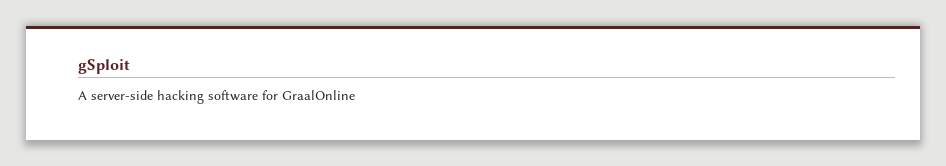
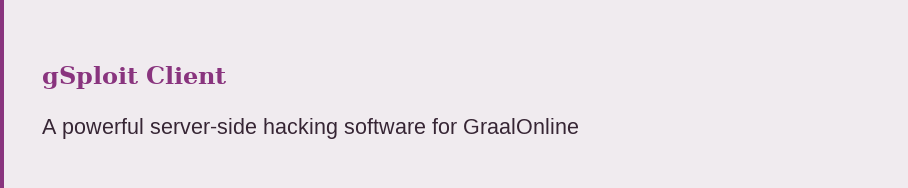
(130, 66) none -> [146,66,226,84] Client
(87, 95) none -> [62,118,144,139] powerful

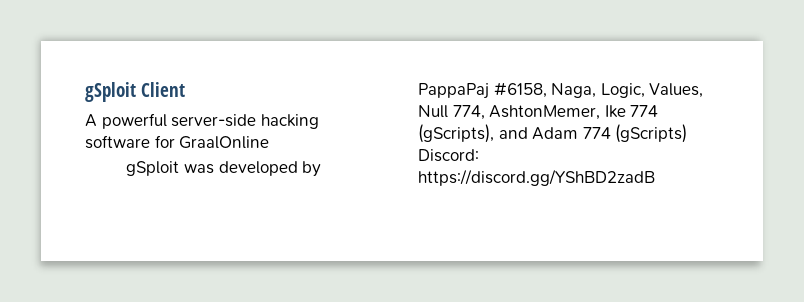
(579, 126) none -> [126,161,322,177] [418,82,704,99] [418,105,659,120] [418,124,688,143] [418,149,479,162] [418,169,655,186] // gSploit was developed by PappaPaj #6158, Naga, Logic, Values, Null 774, AshtonMemer, Ike 774 (gScripts), and Adam 774 (gScripts) Discord: https://discord.gg/YShBD2zadB

